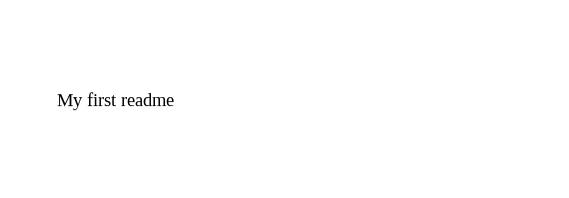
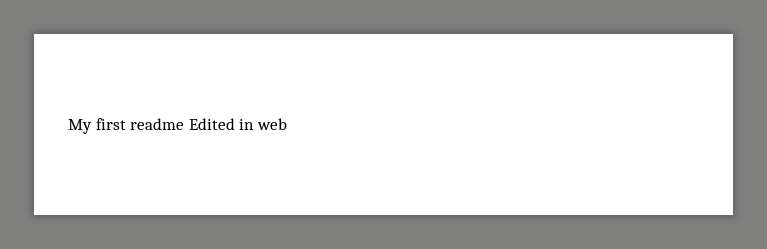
(175, 100) none -> [188,118,287,130] Edited in web

